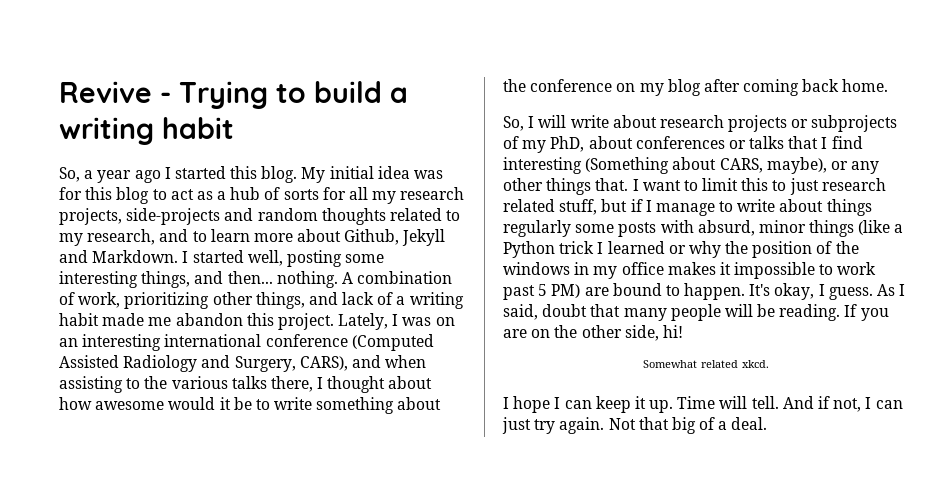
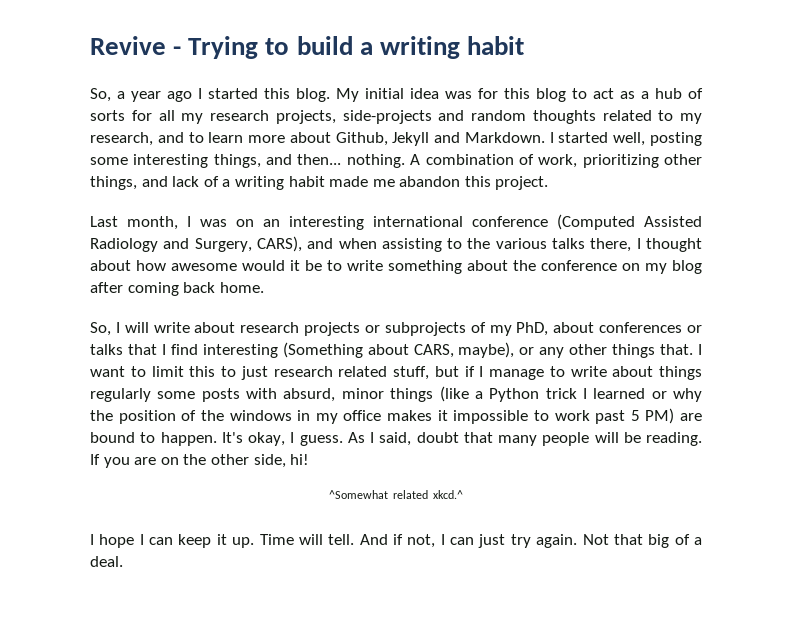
[338,313,389,330] Lately, -> [90,216,178,230] // Last month,
[642,360,770,368] Somewhat related xkcd. -> [329,490,463,499] ^Somewhat related xkcd.^

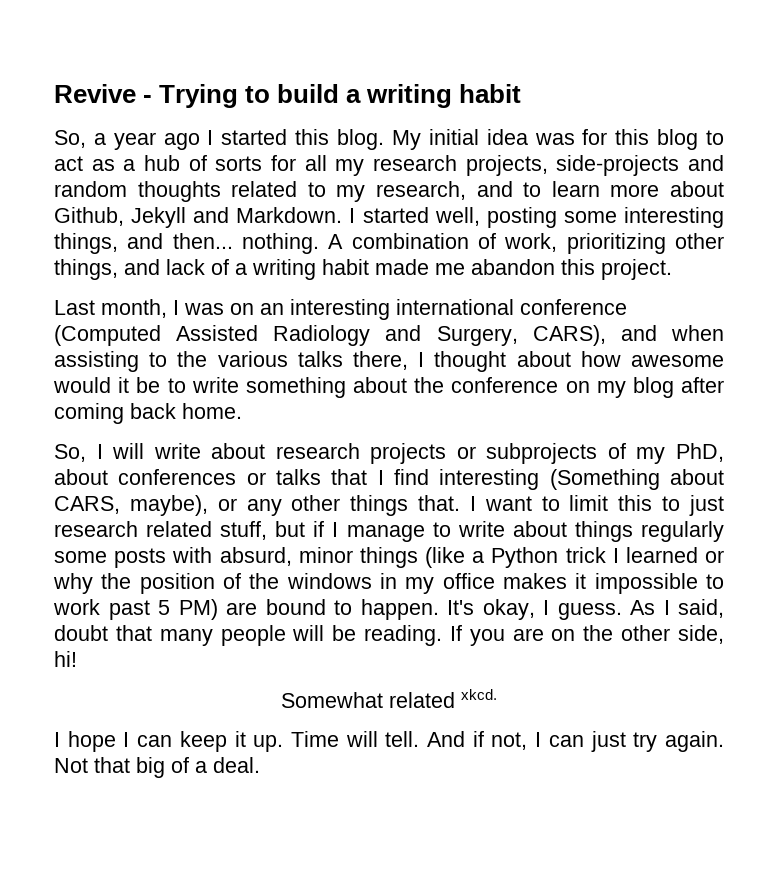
[329,490,463,499] ^Somewhat related xkcd.^ -> [281,689,497,708] Somewhat related xkcd.

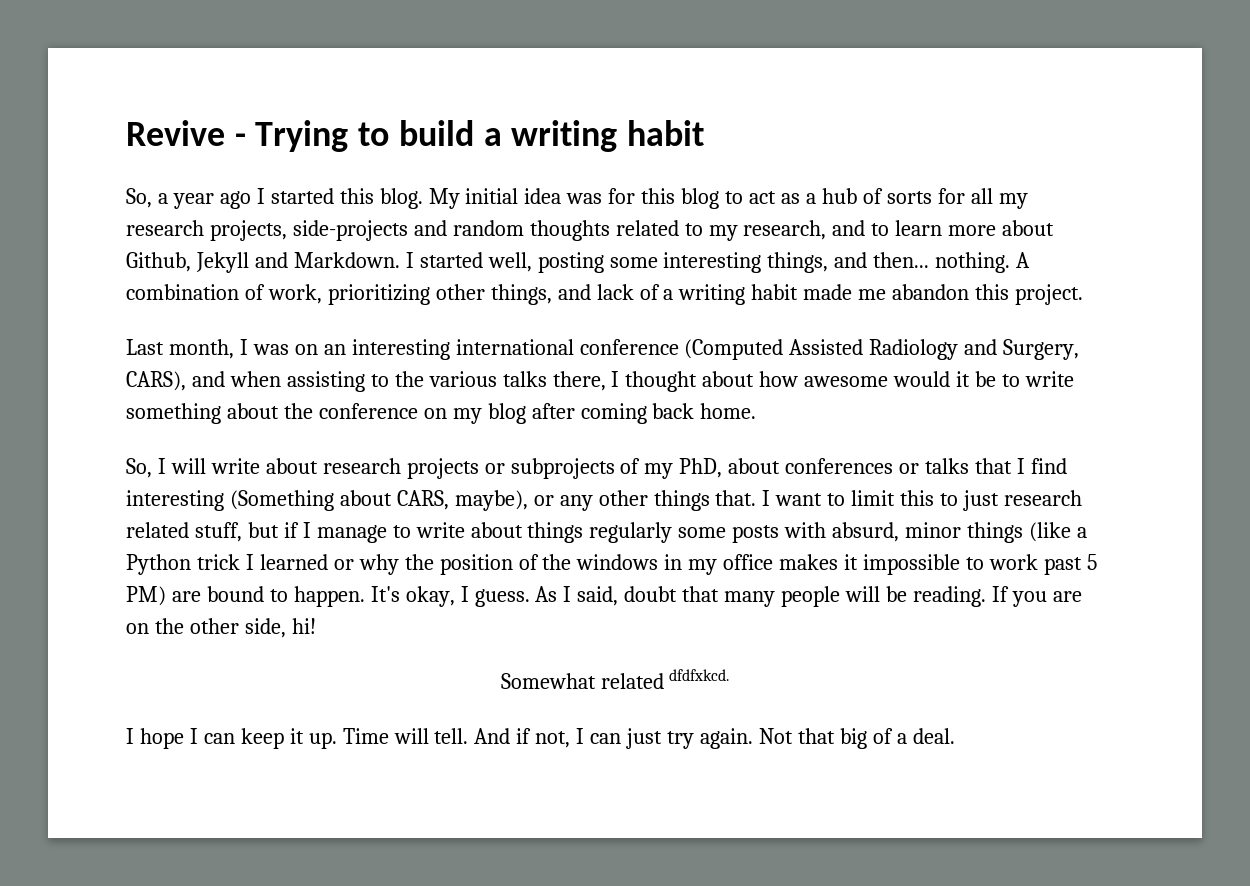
[461,689,497,700] xkcd. -> [669,669,730,681] dfdfxkcd.

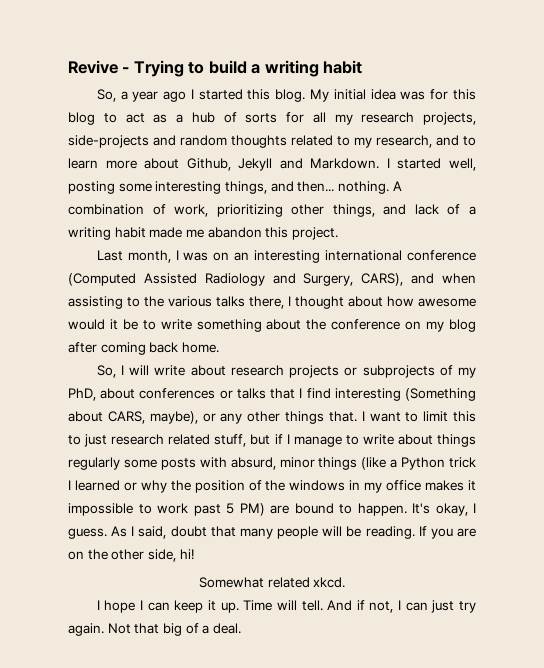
[669,669,730,681] dfdfxkcd. -> [313,577,346,588] xkcd.

